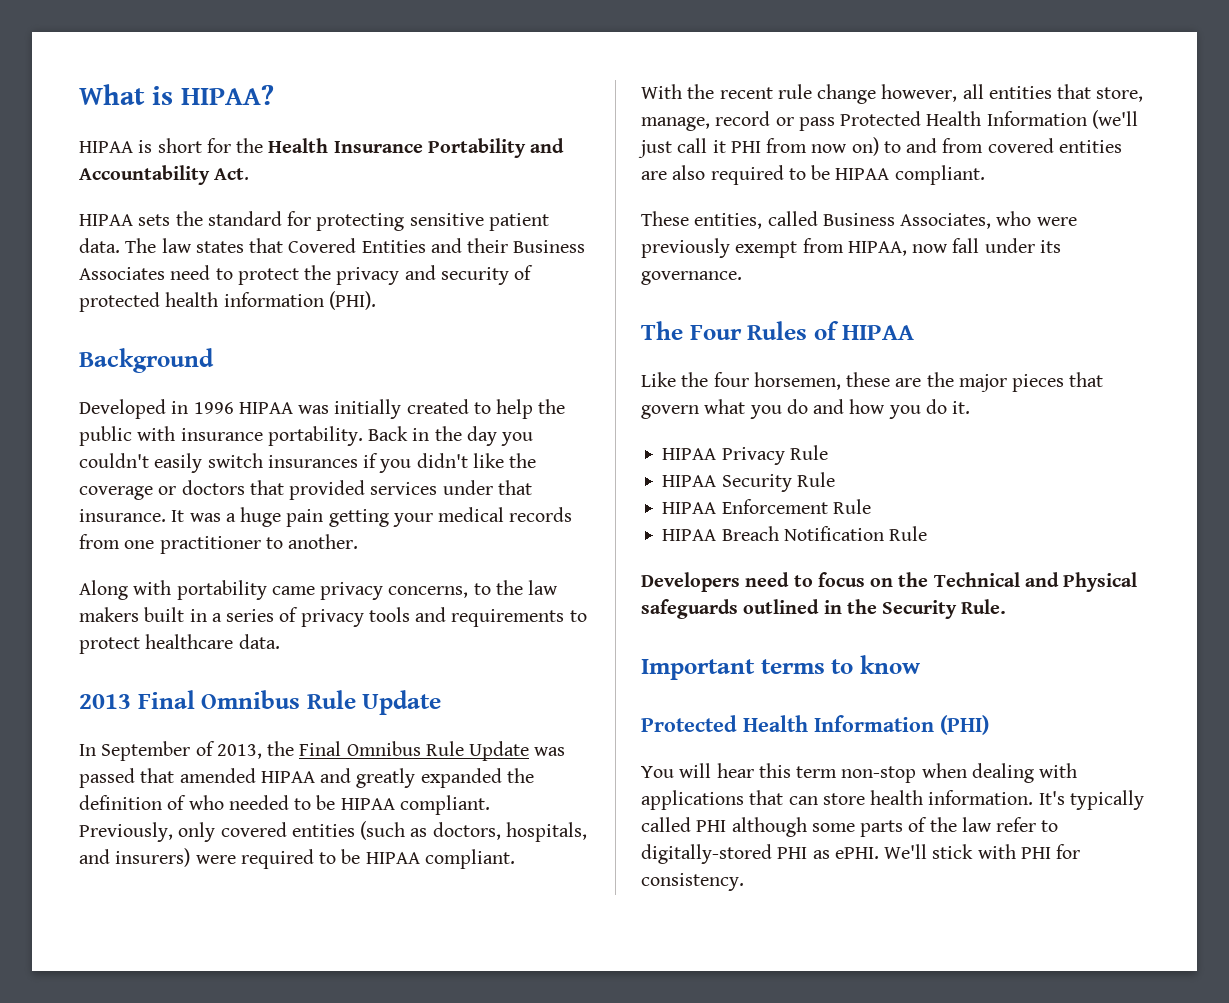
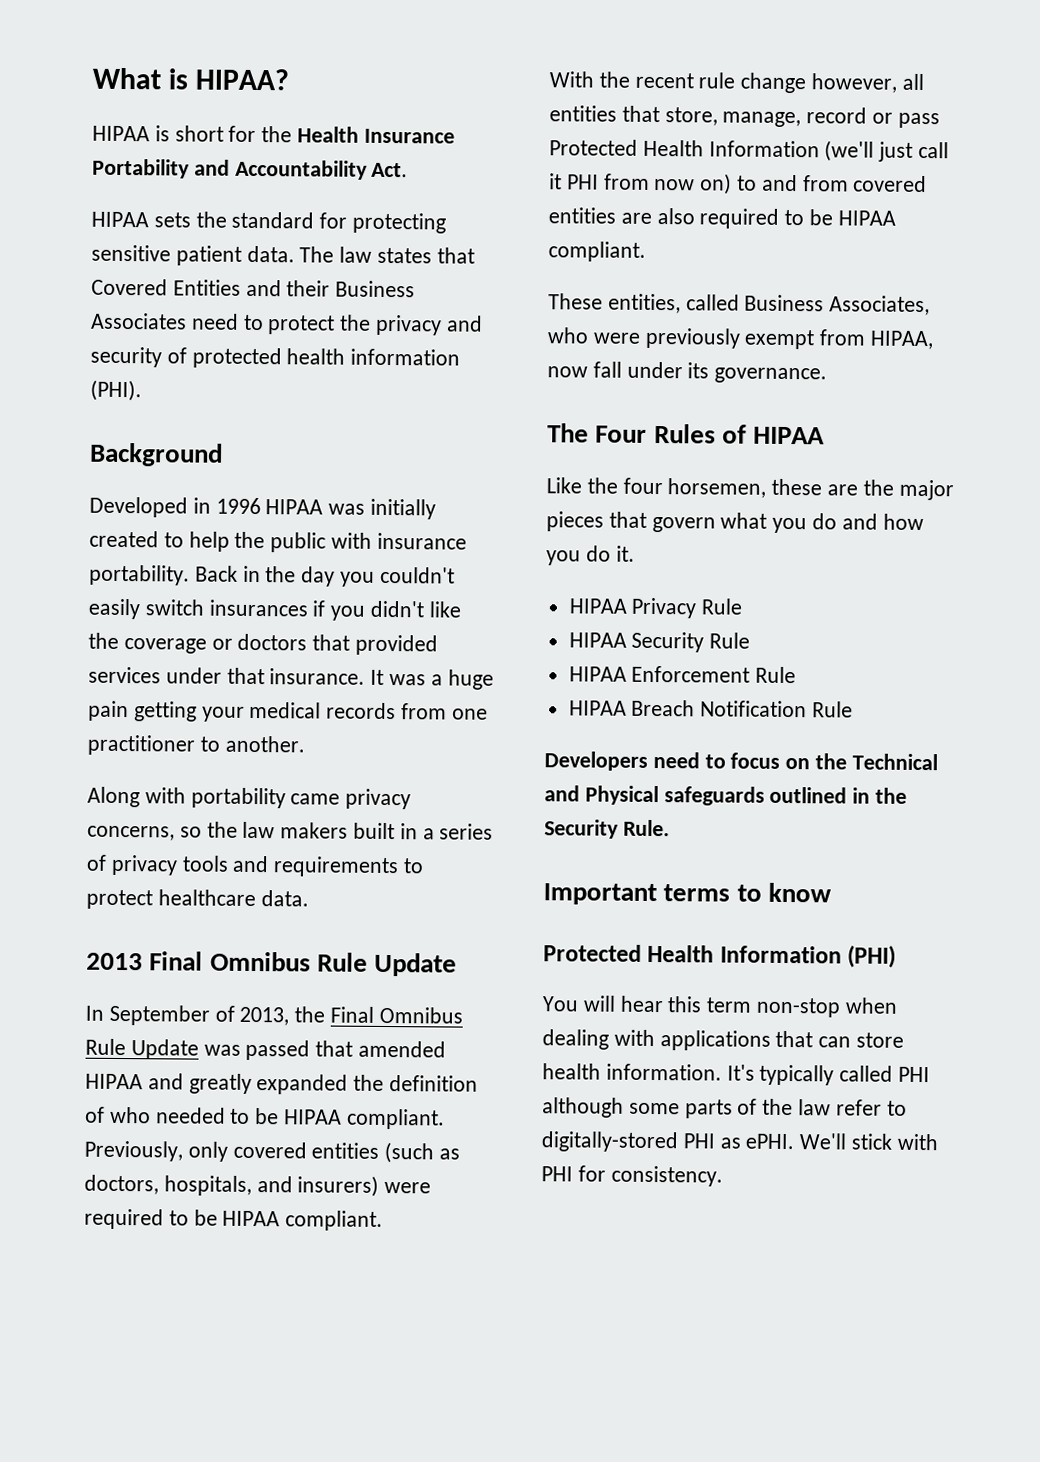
[473,583,491,595] to -> [179,826,202,838] so

